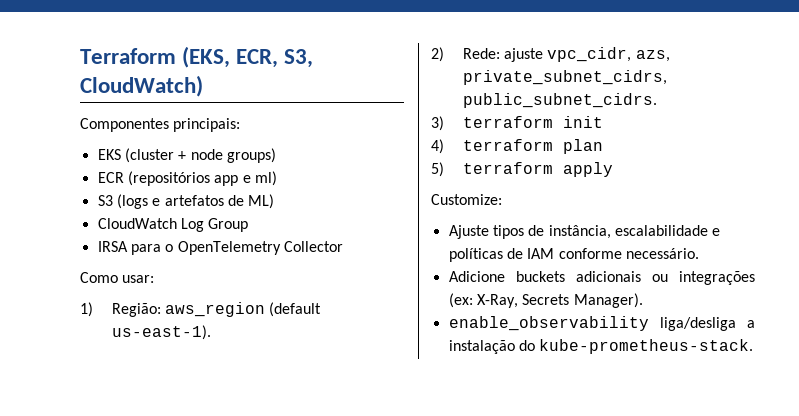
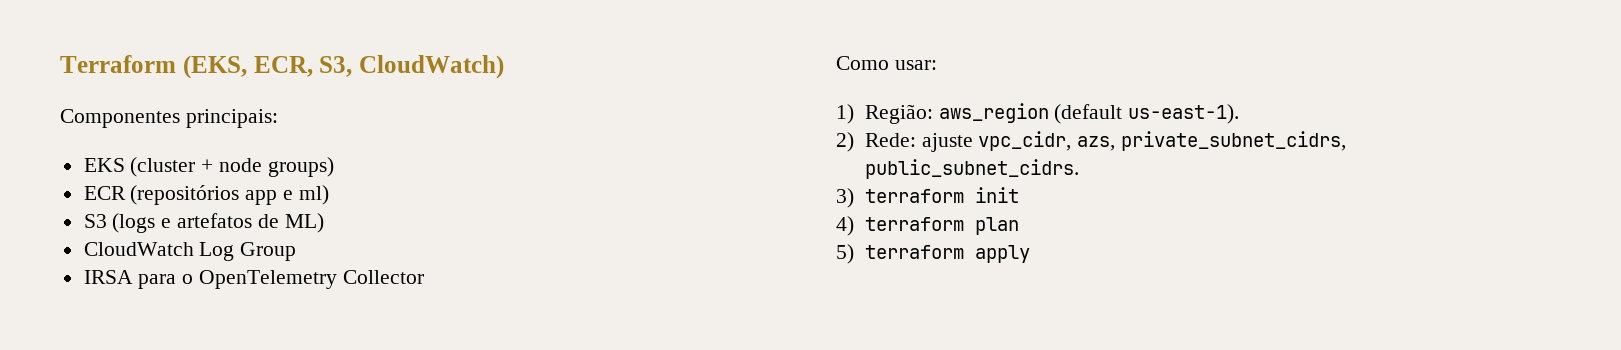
[431,194,502,205] [448,225,721,239] [448,248,699,262] [448,271,755,285] [448,293,643,308] [448,316,755,331] [448,339,754,354] // Customize: // Ajuste tipos de instância, escalabilidade e políticas de IAM conforme necessário. // Adicione buckets adicionais ou integrações (ex: X-Ray, Secrets Manager). // enable_observability liga/desliga a instalação do kube-prometheus-stack. -> (1030, 254) none

